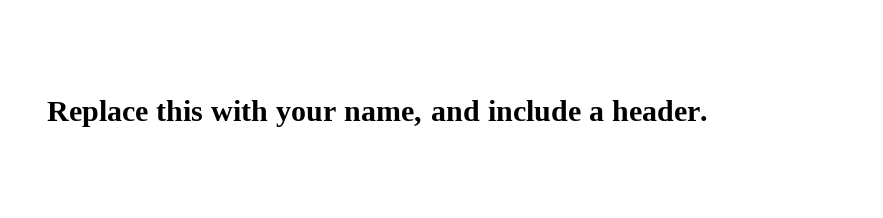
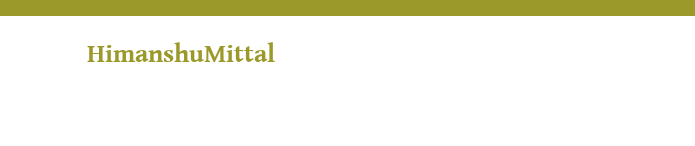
[47,100,708,127] Replace this with your name, and include a header. -> [87,42,275,62] HimanshuMittal

